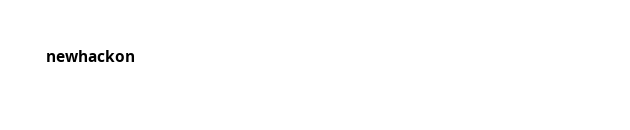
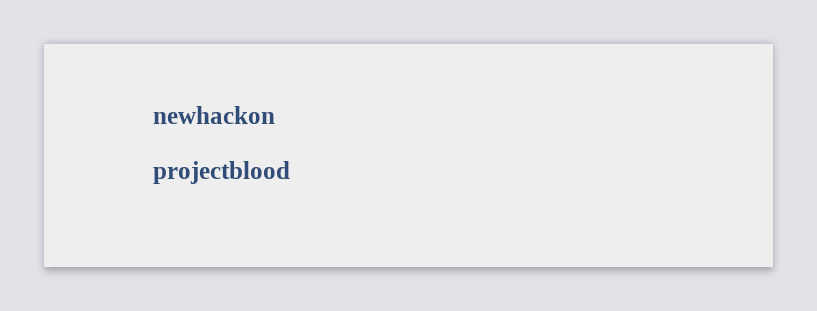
(135, 56) none -> [153,161,290,184] // projectblood

